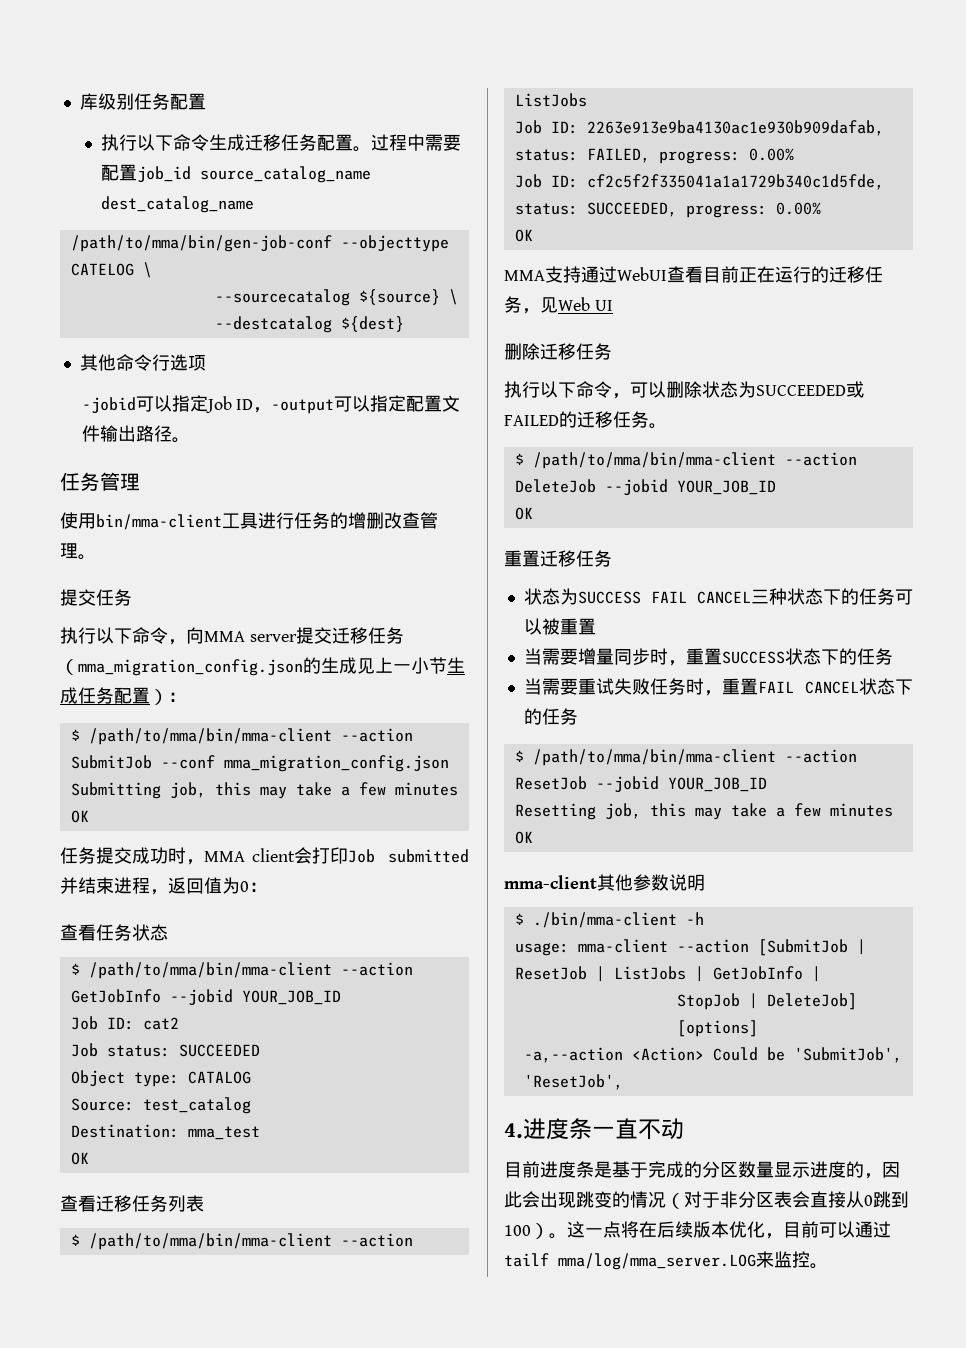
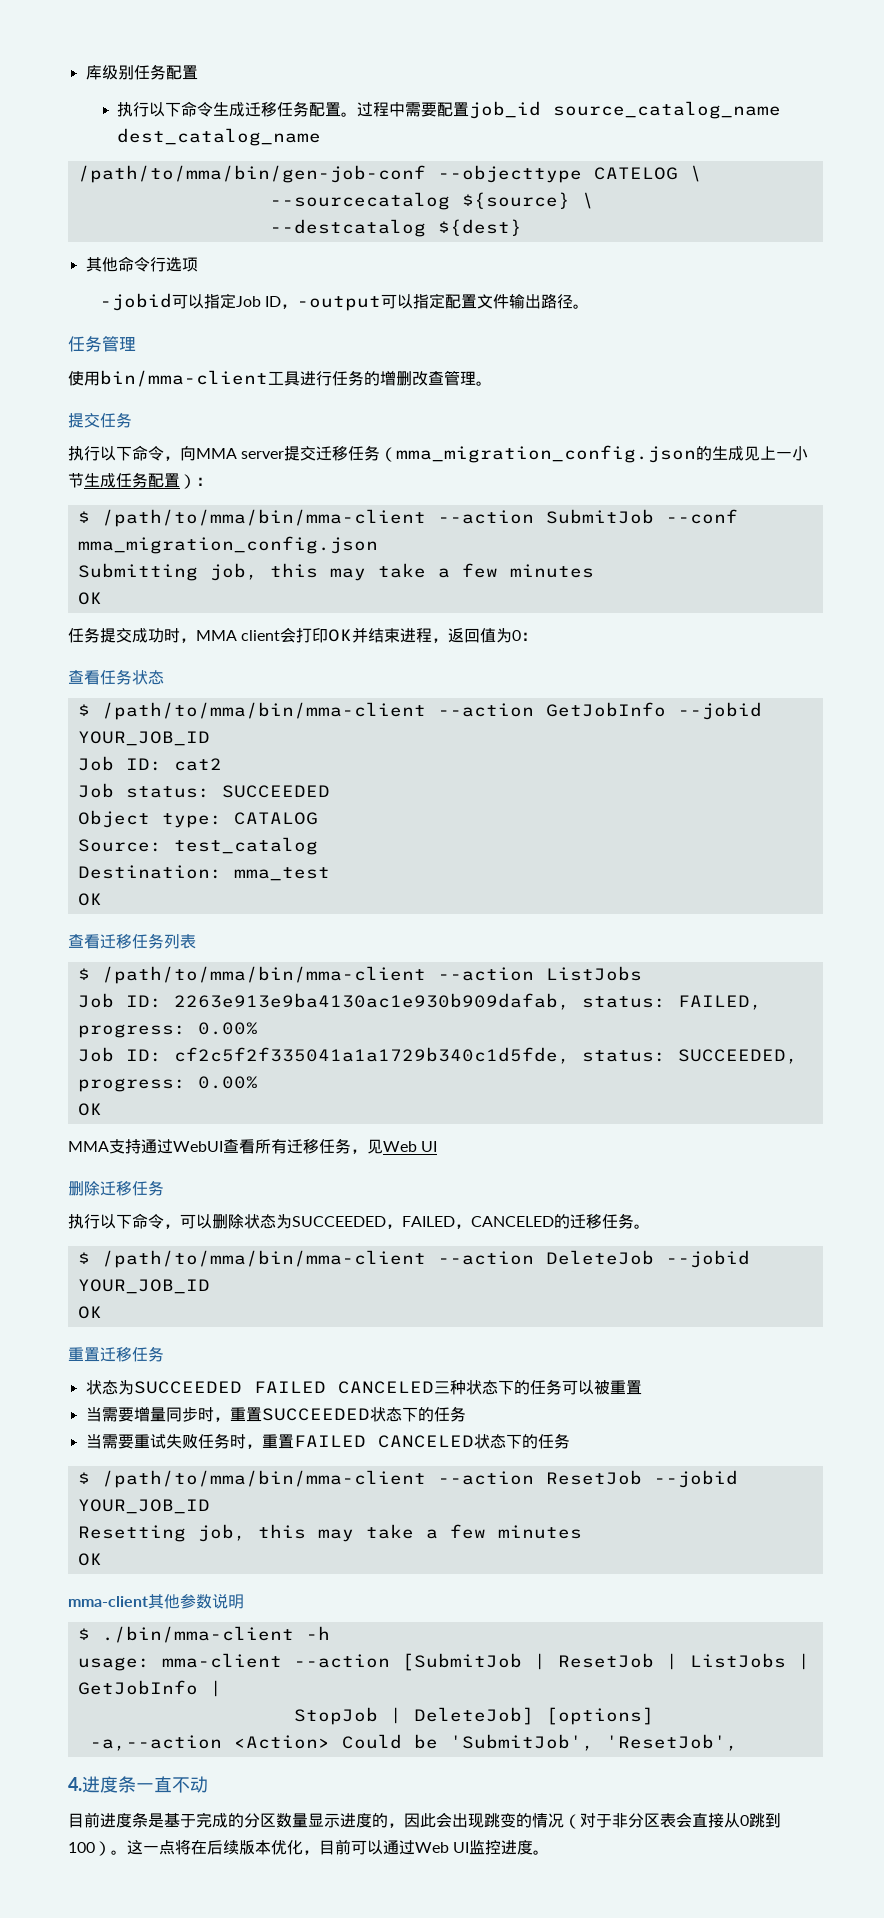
[348,849,469,863] Job submitted -> [328,629,353,642] OK
[703,266,829,283] 目前正在运行的 -> [255,1139,287,1154] 所有
[846,381,864,398] [504,415,559,426] 或FAILED -> [386,1216,554,1229] ，FAILED，CANCELED
[577,591,751,604] SUCCESS FAIL CANCEL -> [133,1381,434,1394] SUCCEEDED FAILED CANCELED
[721,651,785,664] SUCCESS -> [261,1408,370,1421] SUCCEEDED
[757,681,859,694] FAIL CANCEL -> [293,1435,474,1448] FAILED CANCELED
[504,1251,810,1270] tailf mma/log/mma_server.LOG来监控 -> [415,1840,534,1855] Web UI监控进度

